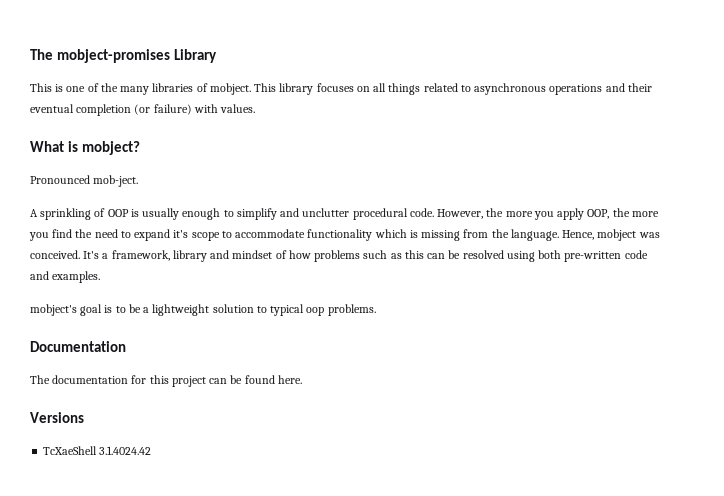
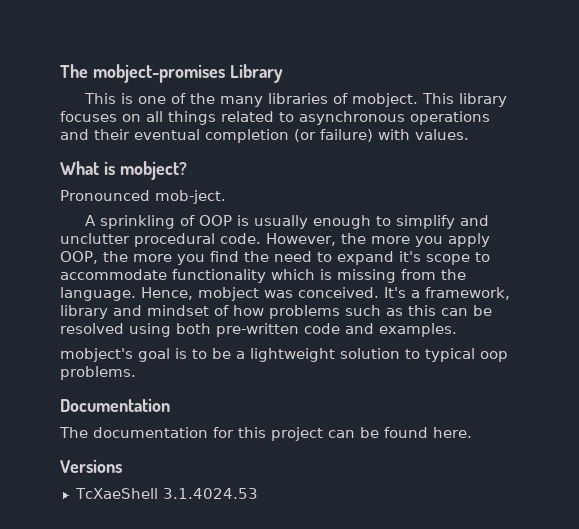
[99,446,152,455] 3.1.4024.42 -> [162,488,258,499] 3.1.4024.53

